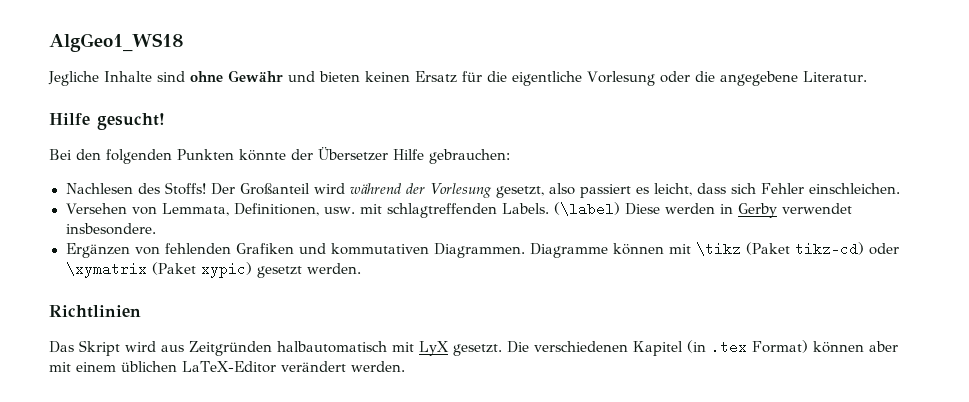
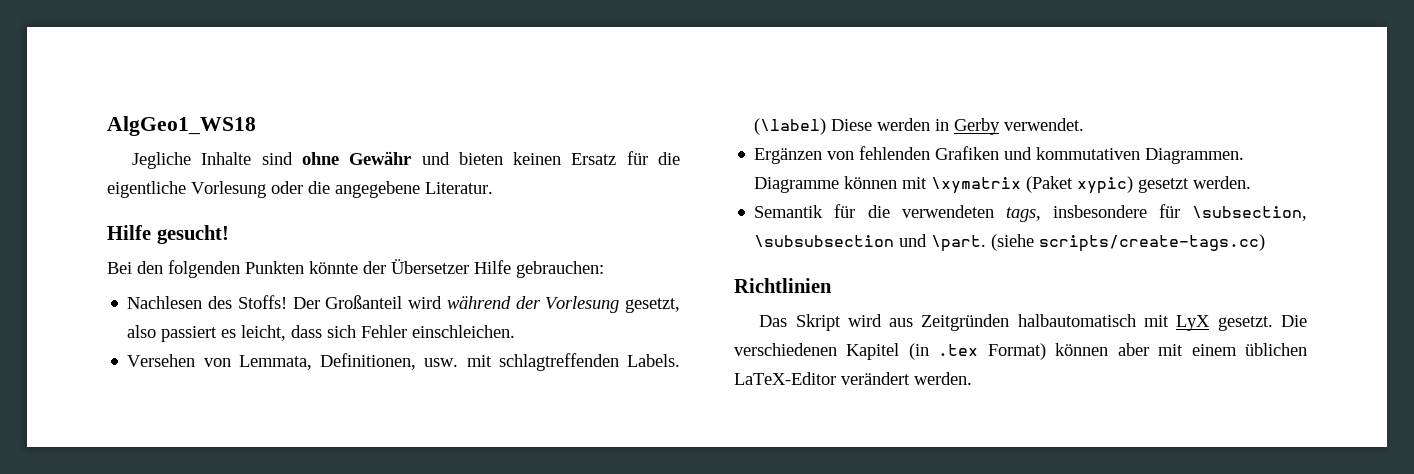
[782,203,853,214] [65,223,156,235] verwendet insbesondere. -> [1004,118,1085,131] verwendet.
[695,242,899,256] \tikz (Paket tikz-cd) oder -> (928, 183) none
(361, 268) none -> [754,204,1307,222] [754,234,1266,252] // Semantik für die verwendeten tags, insbesondere für \subsection, \subsubsection und \part. (siehe scripts/create-tags.cc)

